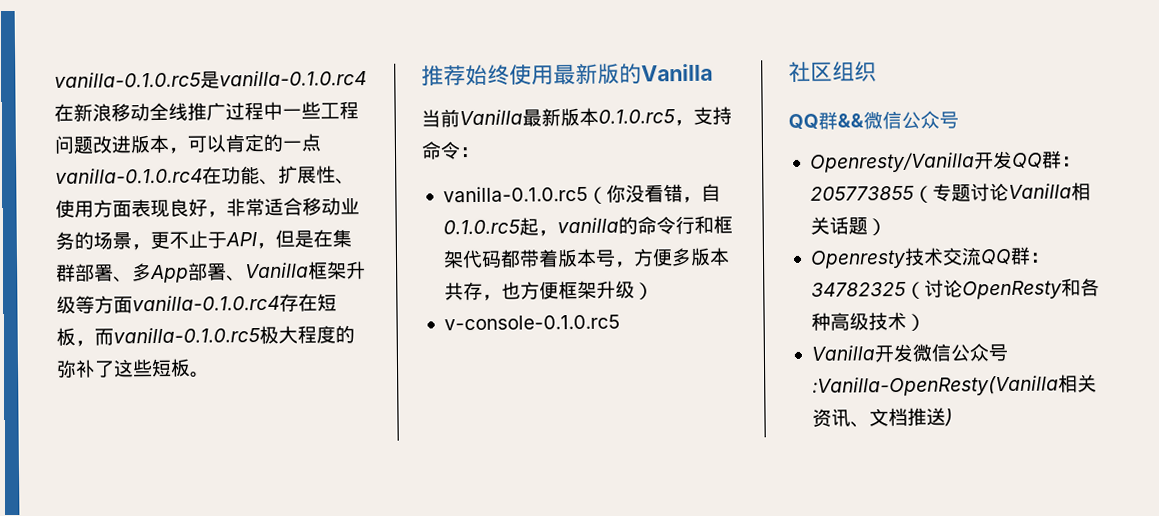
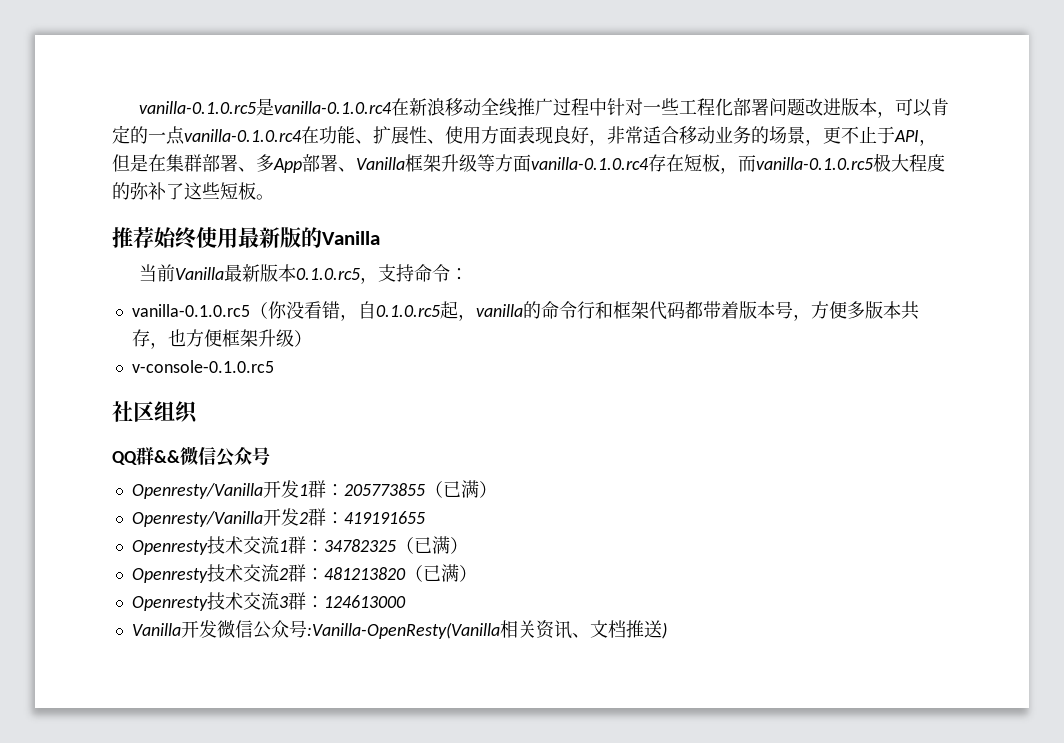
(283, 110) none -> [607,98,644,116] 针对
(359, 110) none -> [715,98,770,116] 化部署
[1011,152,1043,169] QQ -> [298,484,308,496] 1
[931,182,1091,202] [809,216,887,236] [809,246,1050,269] [810,278,1100,300] [810,311,926,331] 专题讨论Vanilla相关话题） // Openresty技术交流QQ群：34782325（讨论OpenResty和各种高级技术） -> [442,480,497,498] [131,508,425,527] [131,536,468,555] [131,564,477,583] [131,592,406,611] 已满） // Openresty/Vanilla开发2群：419191655 // Openresty技术交流1群：34782325（已满） // Openresty技术交流2群：481213820（已满） // Openresty技术交流3群：124613000

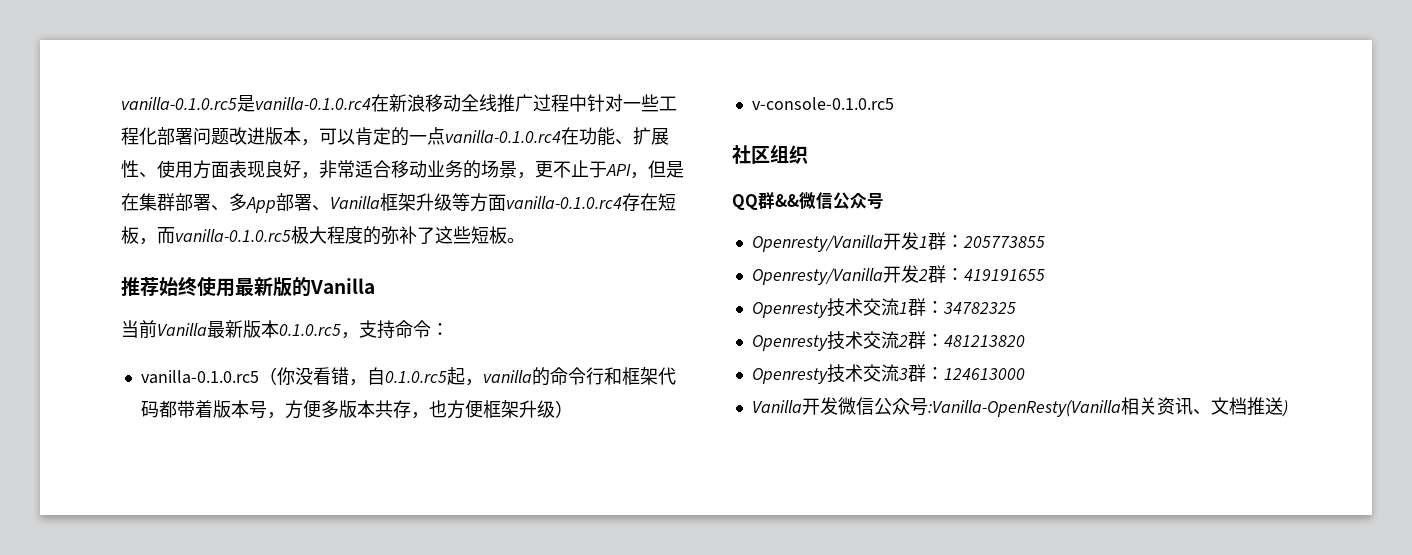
[424,480,497,498] （已满） -> (1045, 242) none
[395,536,468,554] （已满） -> (1016, 308) none
[404,564,477,582] （已满） -> (1025, 341) none

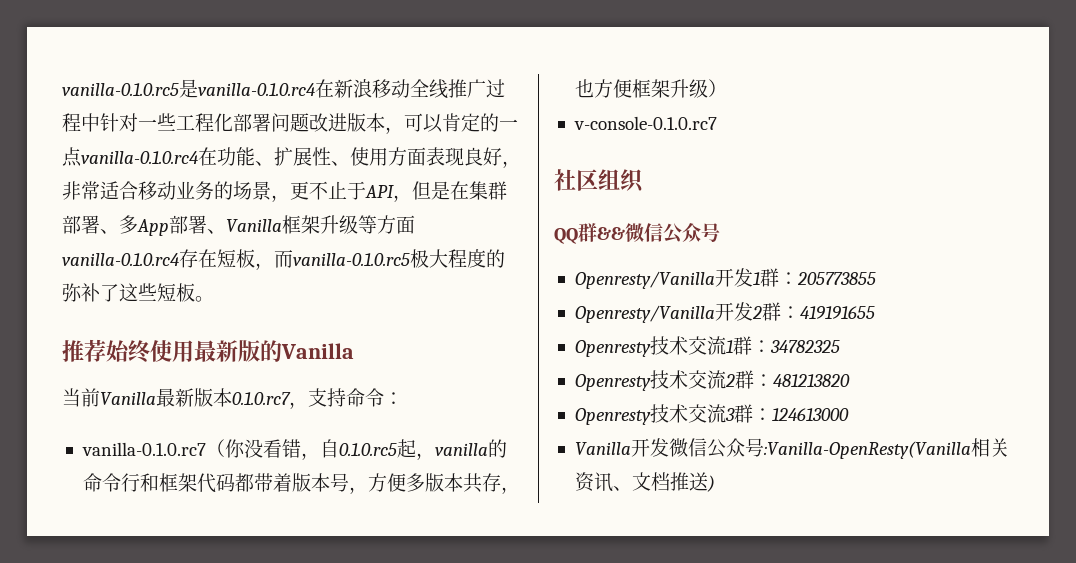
[279,324,341,336] 0.1.0.rc5 -> [232,392,291,405] 0.1.0.rc7
[140,370,259,384] vanilla-0.1.0.rc5 -> [81,442,206,456] vanilla-0.1.0.rc7
[751,97,894,110] v-console-0.1.0.rc5 -> [573,116,717,130] v-console-0.1.0.rc7

